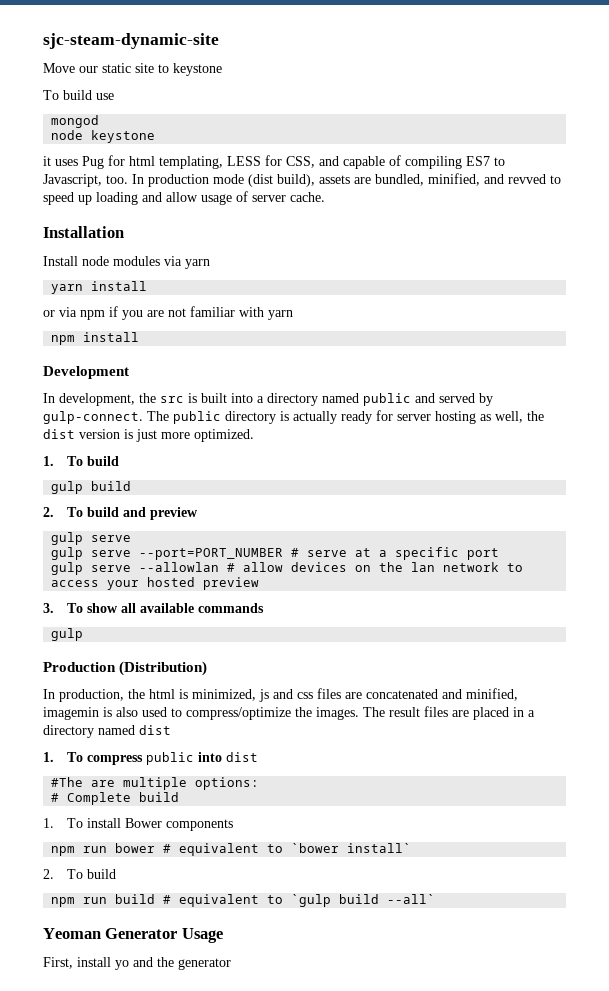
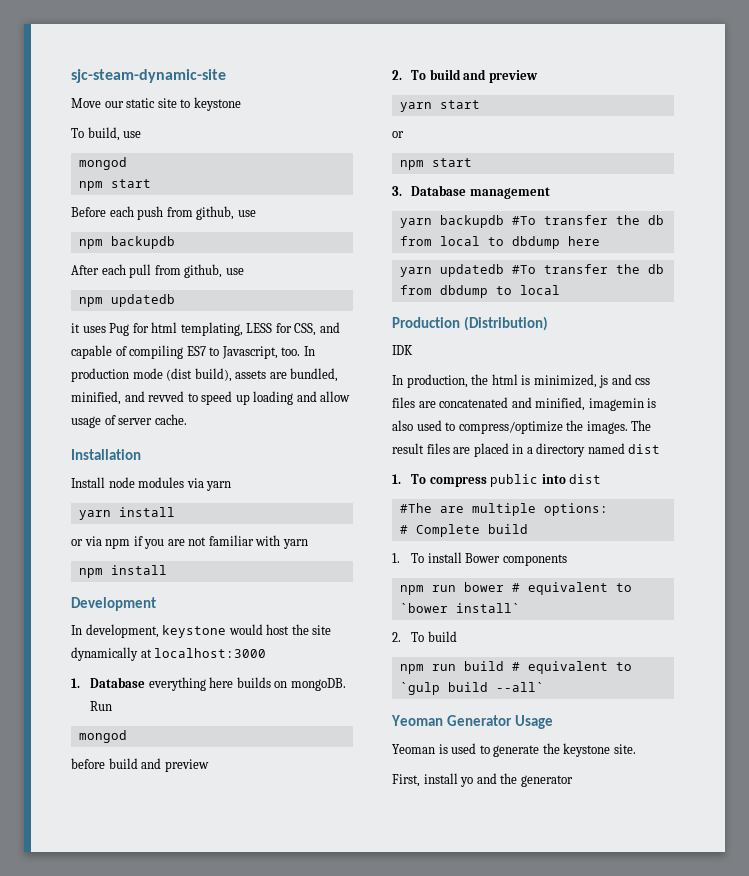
[63,90,92,100] build -> [87,127,120,141] build,
[51,130,156,143] node keystone -> [78,179,151,191] [71,206,256,220] [78,236,175,249] [71,264,244,278] [78,294,175,307] npm start // Before each push from github, use // npm backupdb // After each pull from github, use // npm updatedb
[139,393,493,406] [43,410,544,424] [43,429,254,442] [43,456,120,466] [51,481,132,494] the src is built into a directory named public and served by gulp-connect. The public directory is actually ready for server hosting as well, the dist version is just more optimized. // 1. To build // gulp build -> [162,624,332,638] [71,647,267,661] [71,677,346,691] [90,701,113,711] [78,730,127,743] [71,758,209,772] keystone would host the site dynamically at localhost:3000 // 1. Database everything here builds on mongoDB. Run // mongod // before build and preview
[51,532,132,545] [51,547,500,560] [51,562,524,575] [51,577,260,590] [43,603,265,613] [51,628,84,641] gulp serve // gulp serve --port=PORT_NUMBER # serve at a specific port // gulp serve --allowlan # allow devices on the lan network to access your hosted preview // 3. To show all available commands // gulp -> [399,100,480,112] [392,131,404,138] [399,158,472,170] [392,185,550,199] [399,215,664,228] [399,236,600,249] [399,264,664,277] [399,285,560,298] yarn start // or // npm start // 3. Database management // yarn backupdb #To transfer the db from local to dbdump here // yarn updatedb #To transfer the db from dbdump to local
(208, 668) none -> [392,345,413,355] // IDK
(223, 935) none -> [392,743,636,757] // Yeoman is used to generate the keystone site.

